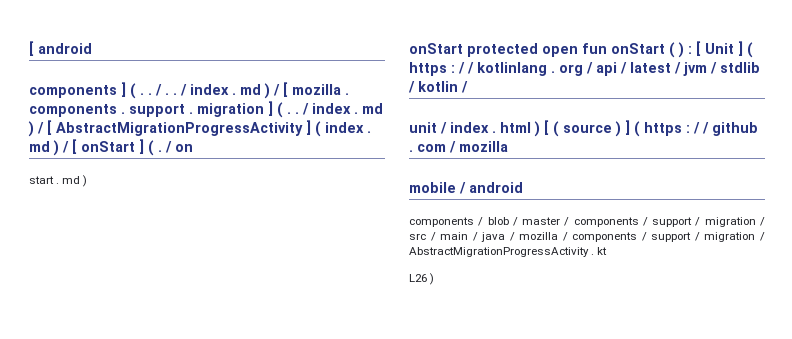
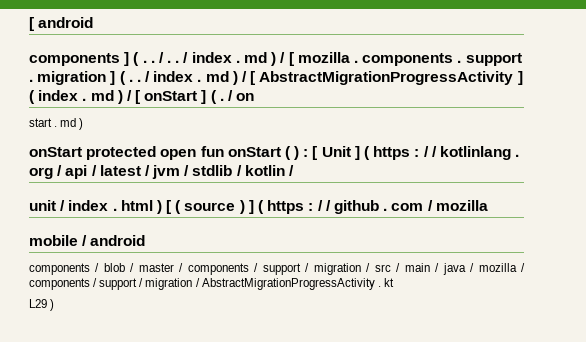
[409,274,427,282] L26 -> [29,299,47,308] L29

